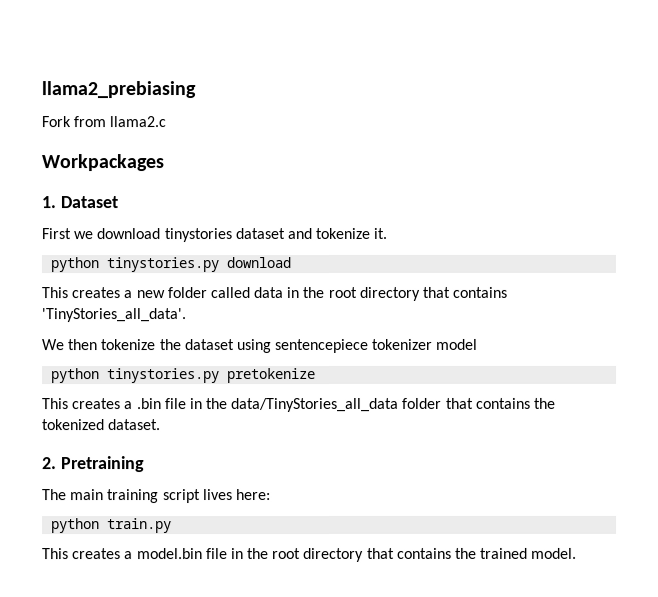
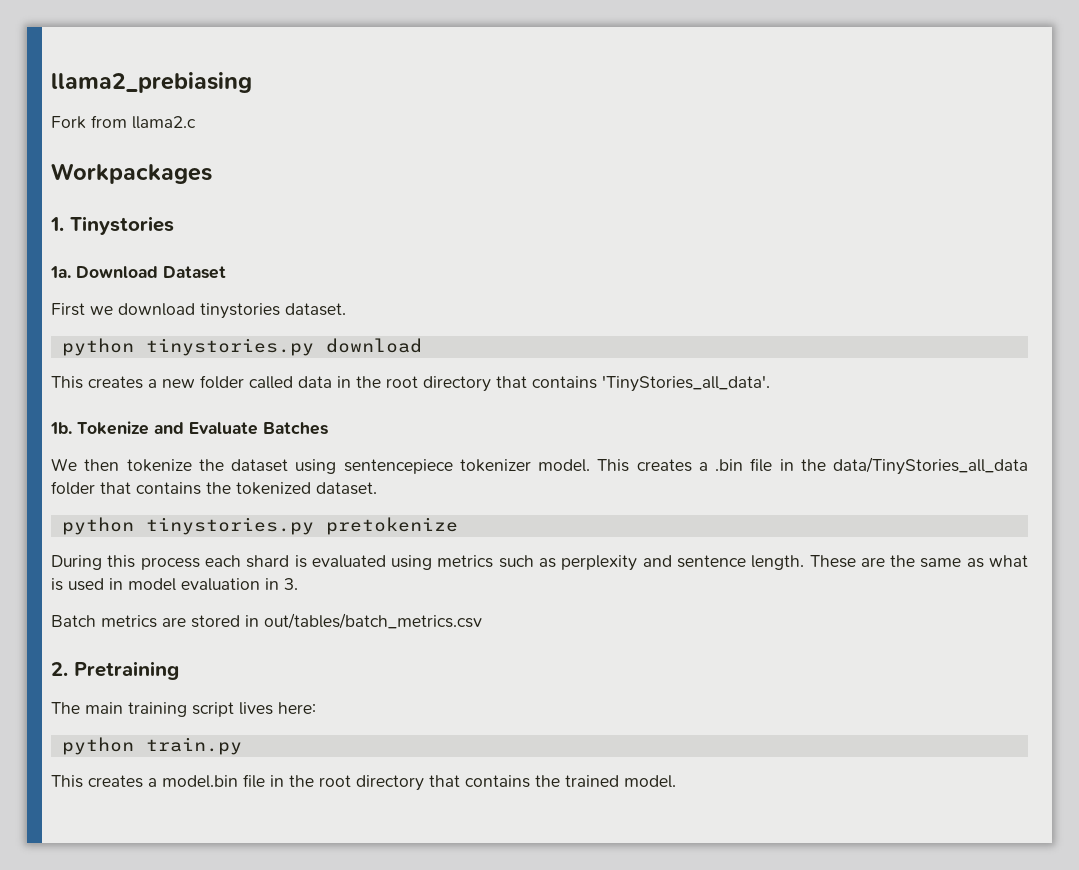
(56, 202) none -> [70,216,174,235] [50,266,158,278] Tinystories // 1a. Download
[234,227,388,240] dataset and tokenize it. -> [285,303,346,316] dataset.
(187, 315) none -> [50,421,328,435] // 1b. Tokenize and Evaluate Batches
[436,338,479,350] [51,368,317,384] model // python tinystories.py pretokenize // -> [538,459,590,472] model.
(162, 425) none -> [61,517,458,535] [51,555,1028,571] [51,578,298,591] [51,613,482,629] // python tinystories.py pretokenize // During this process each shard is evaluated using metrics such as perplexity and sentence length. These are the same as what is used in model evaluation in 3. // Batch metrics are stored in out/tables/batch_metrics.csv

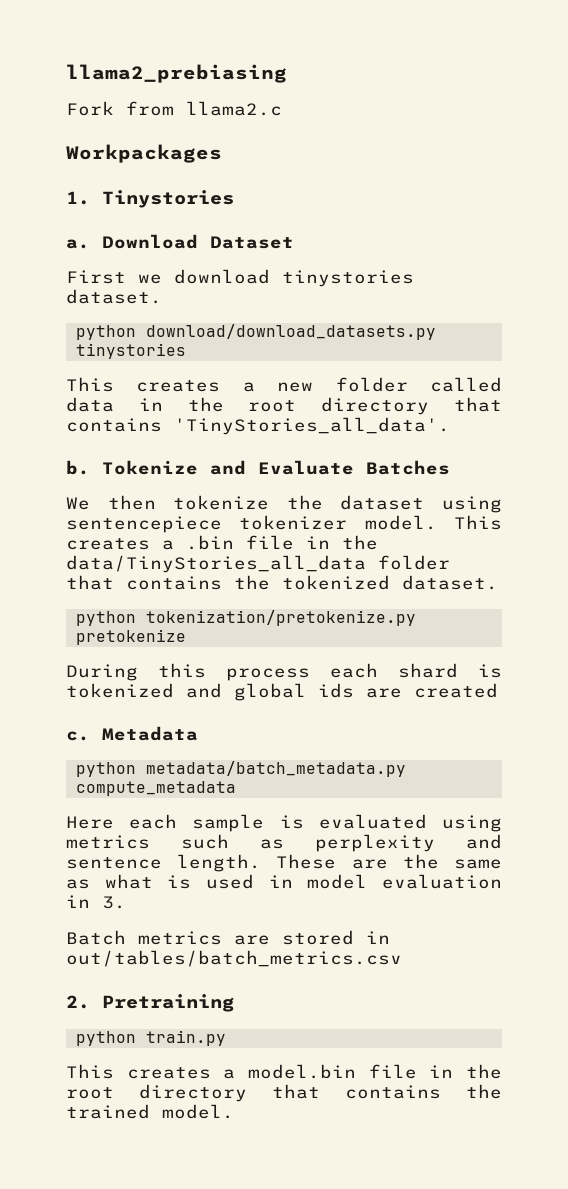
[50,266,71,278] 1a. -> [66,239,90,249] a.
[145,338,422,356] tinystories.py download -> [145,324,436,340] [75,343,186,359] download/download_datasets.py tinystories
[50,422,72,434] 1b. -> [66,460,90,475] b.
[145,517,314,535] tinystories.py -> [145,610,416,626] tokenization/pretokenize.py
(307, 561) none -> [66,683,498,701] [66,726,198,741] [75,761,406,777] [75,781,236,796] [66,814,304,832] tokenized and global ids are created // c. Metadata // python metadata/batch_metadata.py compute_metadata // Here each sample is
[51,702,316,717] // The main training script lives here: -> (234, 1003) none

